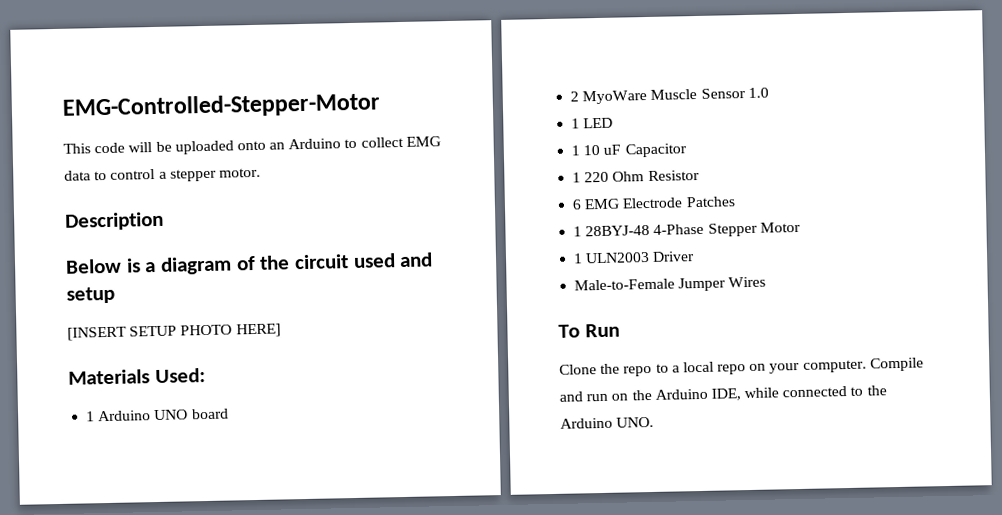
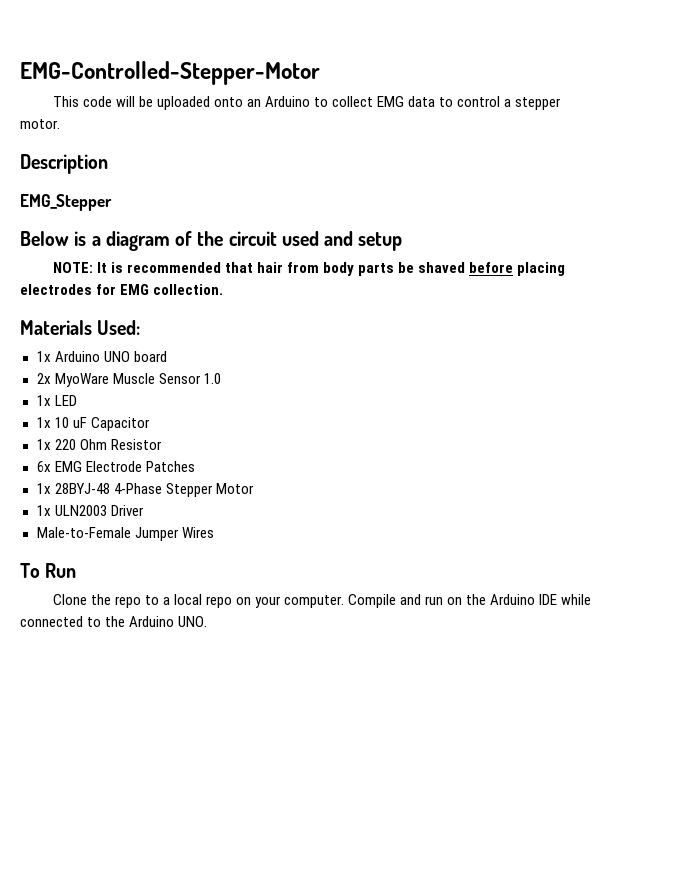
(164, 221) none -> [20,194,112,211] // EMG_Stepper
[67,323,281,341] [INSERT SETUP PHOTO HERE] -> [52,262,566,276] [20,284,224,295] NOTE: It is recommended that hair from body parts be shaved before placing electrodes for EMG collection.
[86,411,96,422] 1 -> [36,351,51,362] 1x
[570,91,580,102] 2 -> [36,373,51,384] 2x
[571,118,581,129] 1 -> [36,395,51,406] 1x
[571,145,581,156] 1 -> [36,417,51,428] 1x
[572,172,582,183] 1 -> [36,439,51,450] 1x
[572,199,583,210] 6 -> [36,461,51,472] 6x
[573,226,583,237] 1 -> [36,483,51,494] 1x
[573,253,584,264] 1 -> [36,505,51,516] 1x
[710,388,741,401] IDE, -> [539,594,558,605] IDE

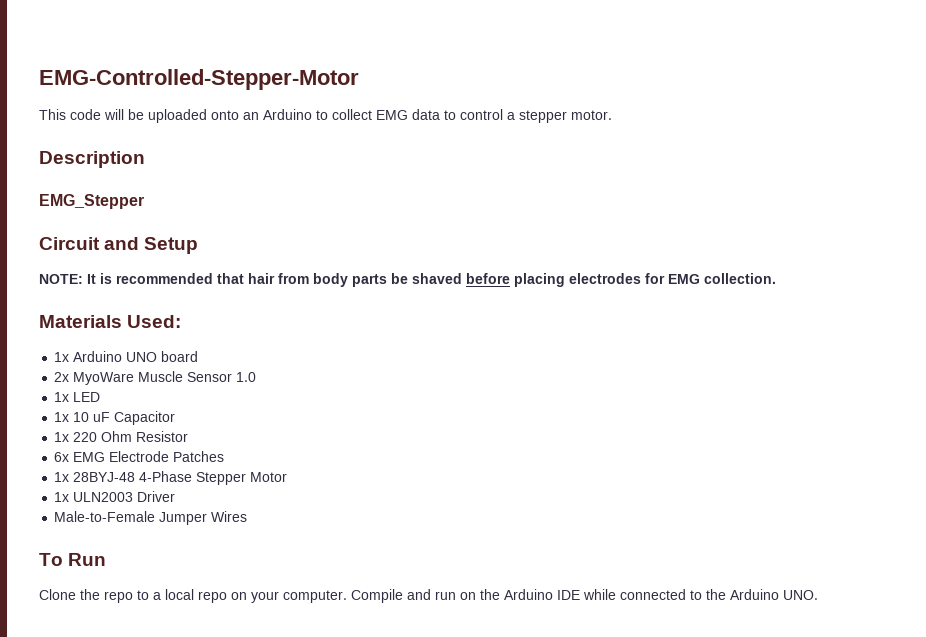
[20,231,403,251] Below is a diagram of the circuit used and setup -> [39,237,199,254] Circuit and Setup

